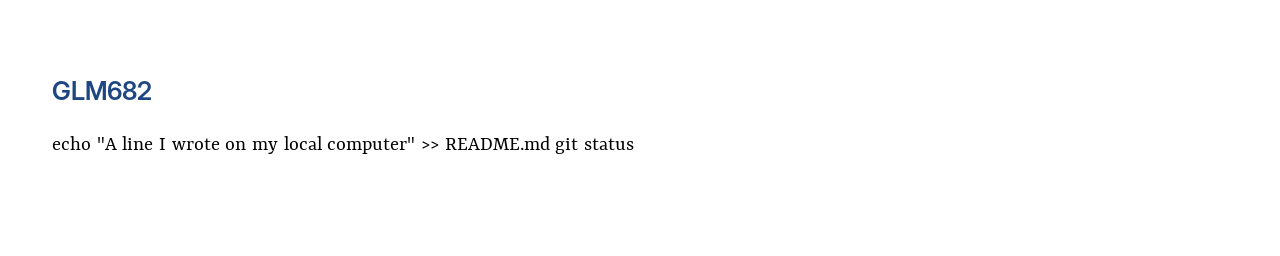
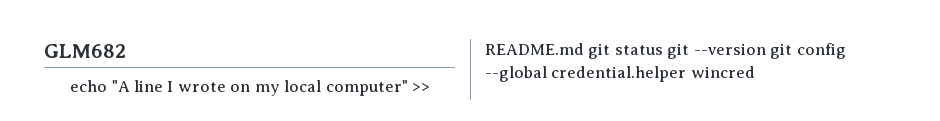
(635, 144) none -> [667,43,846,59] [485,66,755,82] git --version git config --global credential.helper wincred

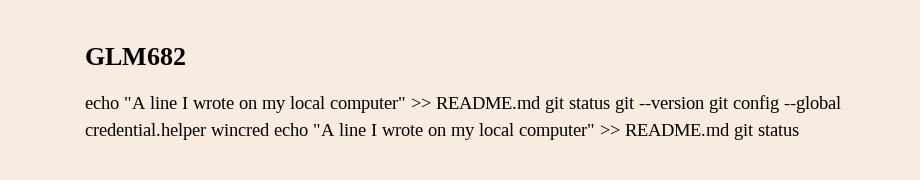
(755, 72) none -> [274,123,799,140] echo "A line I wrote on my local computer" >> README.md git status

